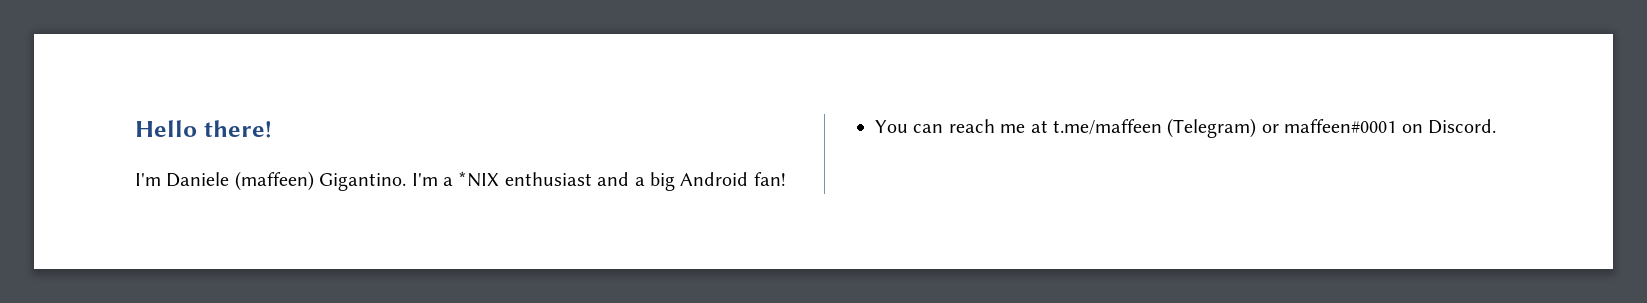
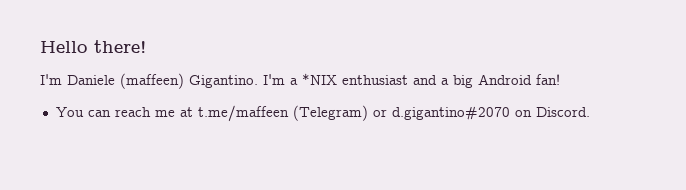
[1284,119,1397,133] maffeen#0001 -> [391,106,510,120] d.gigantino#2070

